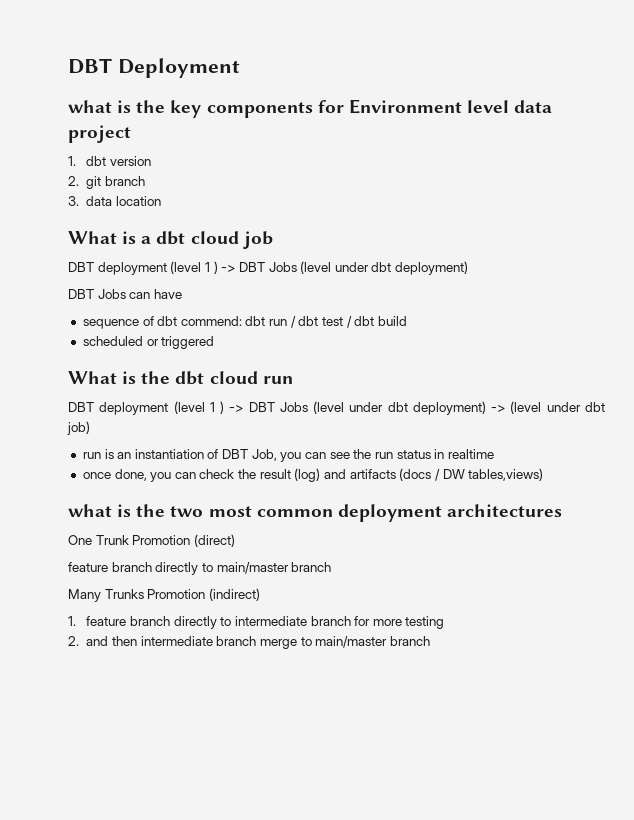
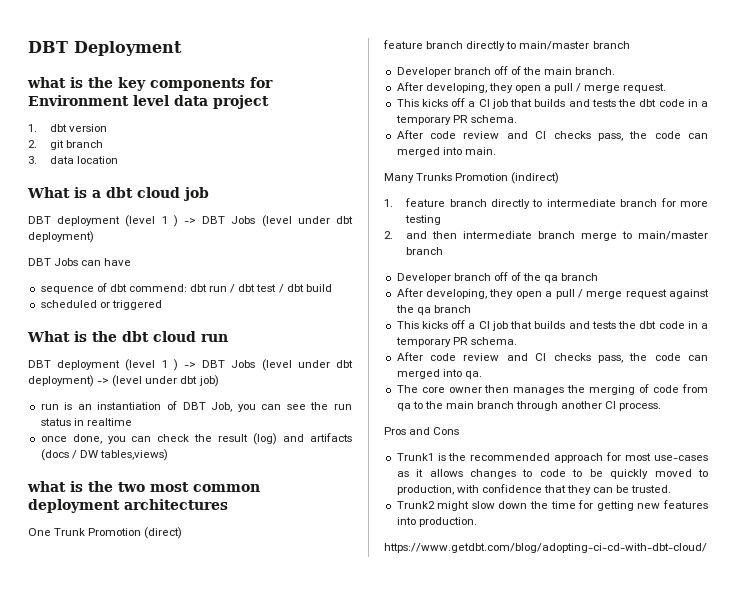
(332, 567) none -> [396,66,616,77] [396,82,667,93] [396,98,708,109] [395,115,517,125] [396,130,708,141] [396,147,496,157] // Developer branch off of the main branch. // After developing, they open a pull / merge request. // This kicks off a CI job that builds and tests the dbt code in a temporary PR schema. // After code review and CI checks pass, the code can merged into main.
(430, 641) none -> [396,272,599,283] [396,288,709,299] [395,305,471,315] [396,320,708,331] [395,337,517,347] [396,352,708,363] [396,369,482,379] [396,384,708,395] [396,401,662,411] [384,427,460,435] [396,452,708,463] [396,469,708,479] [396,484,672,495] [396,500,708,511] [396,517,477,527] [384,543,707,553] // Developer branch off of the qa branch // After developing, they open a pull / merge request against the qa branch // This kicks off a CI job that builds and tests the dbt code in a temporary PR schema. // After code review and CI checks pass, the code can merged into qa. // The core owner then manages the merging of code from qa to the main branch through another CI process. // Pros and Cons // Trunk1 is the recommended approach for most use-cases as it allows changes to code to be quickly moved to production, with confidence that they can be trusted. // Trunk2 might slow down the time for getting new features into production. // https://www.getdbt.com/blog/adopting-ci-cd-with-dbt-cloud/

